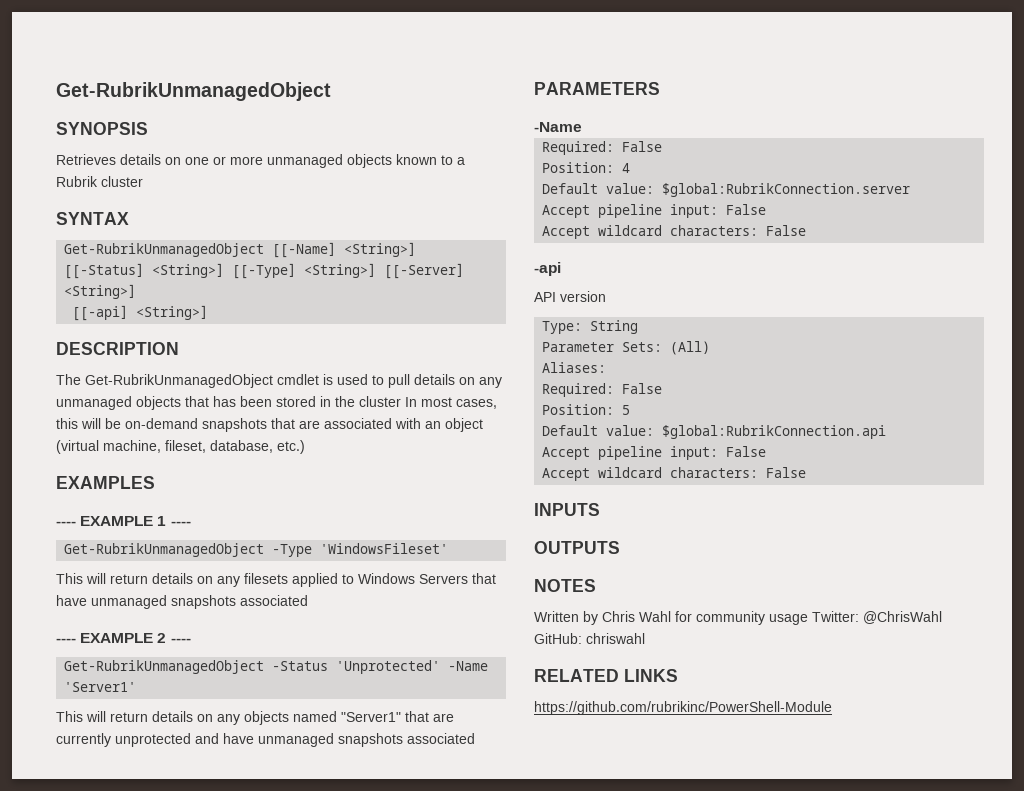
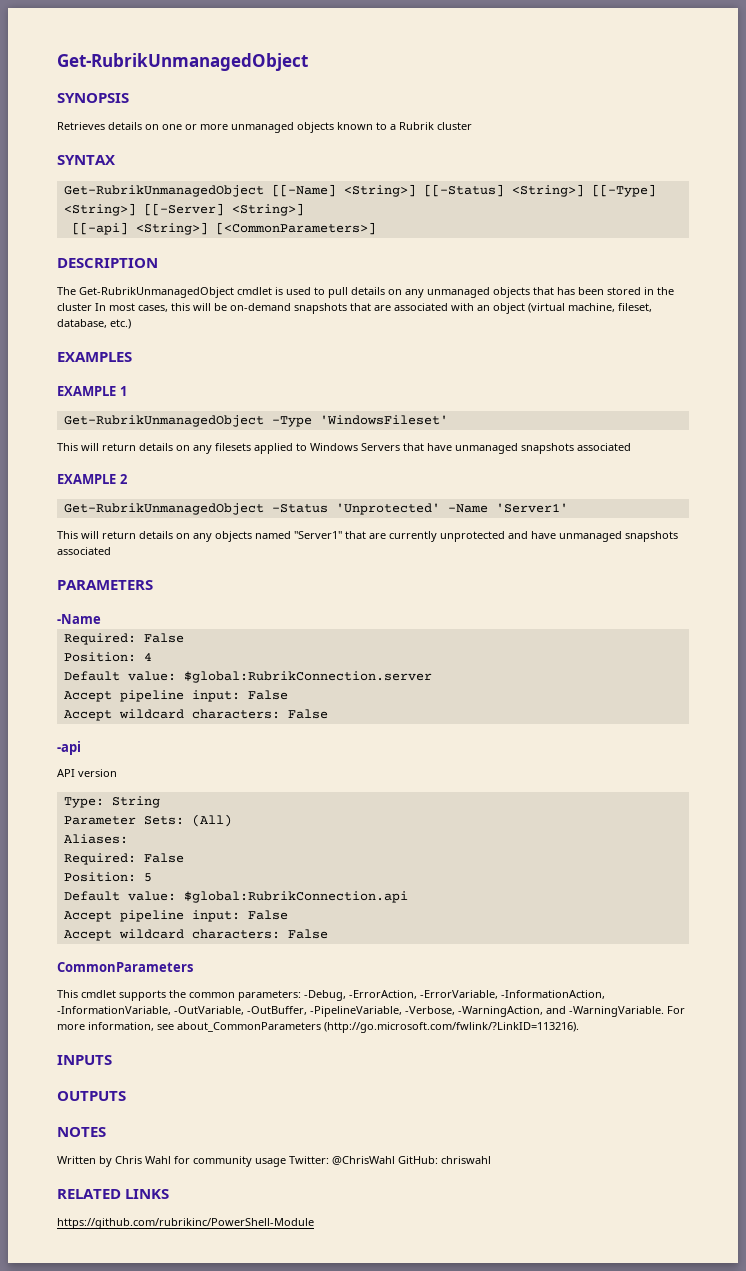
(209, 312) none -> [215,222,376,235] [<CommonParameters>]
[56,521,76,526] ---- -> (132, 357) none
[170,521,191,526] ---- -> (127, 391) none
[56,638,76,643] ---- -> (631, 447) none
[170,638,191,643] ---- -> (127, 479) none
(807, 472) none -> [57,962,193,972] [57,990,605,1001] [57,1006,685,1017] [57,1022,579,1033] // CommonParameters // This cmdlet supports the common parameters: -Debug, -ErrorAction, -ErrorVariable, -InformationAction, -InformationVariable, -OutVariable, -OutBuffer, -PipelineVariable, -Verbose, -WarningAction, and -WarningVariable. For more information, see about_CommonParameters (http://go.microsoft.com/fwlink/?LinkID=113216).

